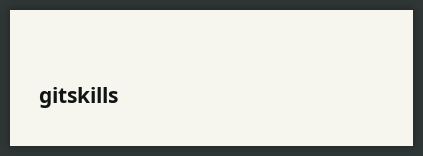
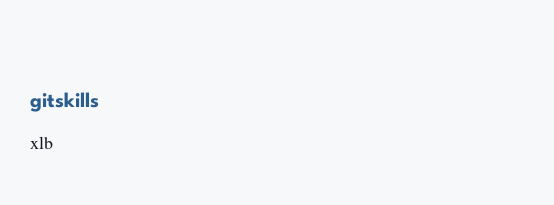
(118, 97) none -> [30,136,53,149] // xlb

